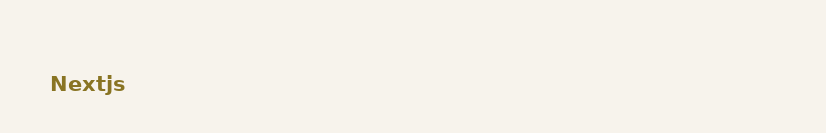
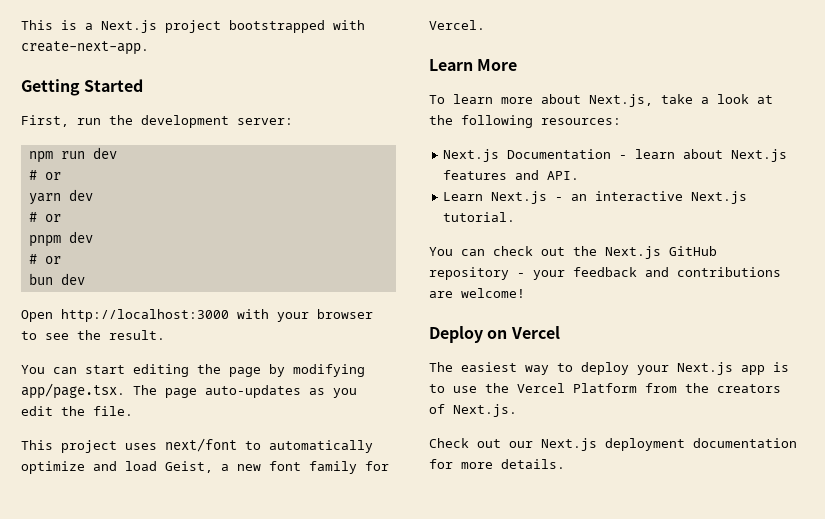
[50,75,126,95] Nextjs -> [21,20,365,33] [21,41,149,55] [21,79,144,96] [21,115,293,128] [28,147,117,163] [28,170,61,180] [28,189,93,205] [28,212,61,222] [28,231,93,247] [28,254,61,264] [28,273,85,285] [21,309,373,322] [21,330,165,340] [21,364,365,377] [21,383,357,399] [21,406,133,416] [21,438,373,453] [21,461,389,474] [429,20,485,30] [429,59,518,71] [429,94,773,107] [429,115,621,128] [443,149,788,162] [443,170,580,180] [443,191,748,204] [443,212,516,222] [429,246,717,259] [429,267,781,280] [429,288,525,298] [429,326,560,343] [429,362,789,375] [429,383,781,393] [429,404,517,417] [429,438,797,451] [429,459,565,469] This is a Next.js project bootstrapped with create-next-app. // Getting Started // First, run the development server: // npm run dev // # or // yarn dev // # or // pnpm dev // # or // bun dev // Open http://localhost:3000 with your browser to see the result. // You can start editing the page by modifying app/page.tsx. The page auto-updates as you edit the file. // This project uses next/font to automatically optimize and load Geist, a new font family for Vercel. // Learn More // To learn more about Next.js, take a look at the following resources: // Next.js Documentation - learn about Next.js features and API. // Learn Next.js - an interactive Next.js tutorial. // You can check out the Next.js GitHub repository - your feedback and contributions are welcome! // Deploy on Vercel // The easiest way to deploy your Next.js app is to use the Vercel Platform from the creators of Next.js. // Check out our Next.js deployment documentation for more details.

